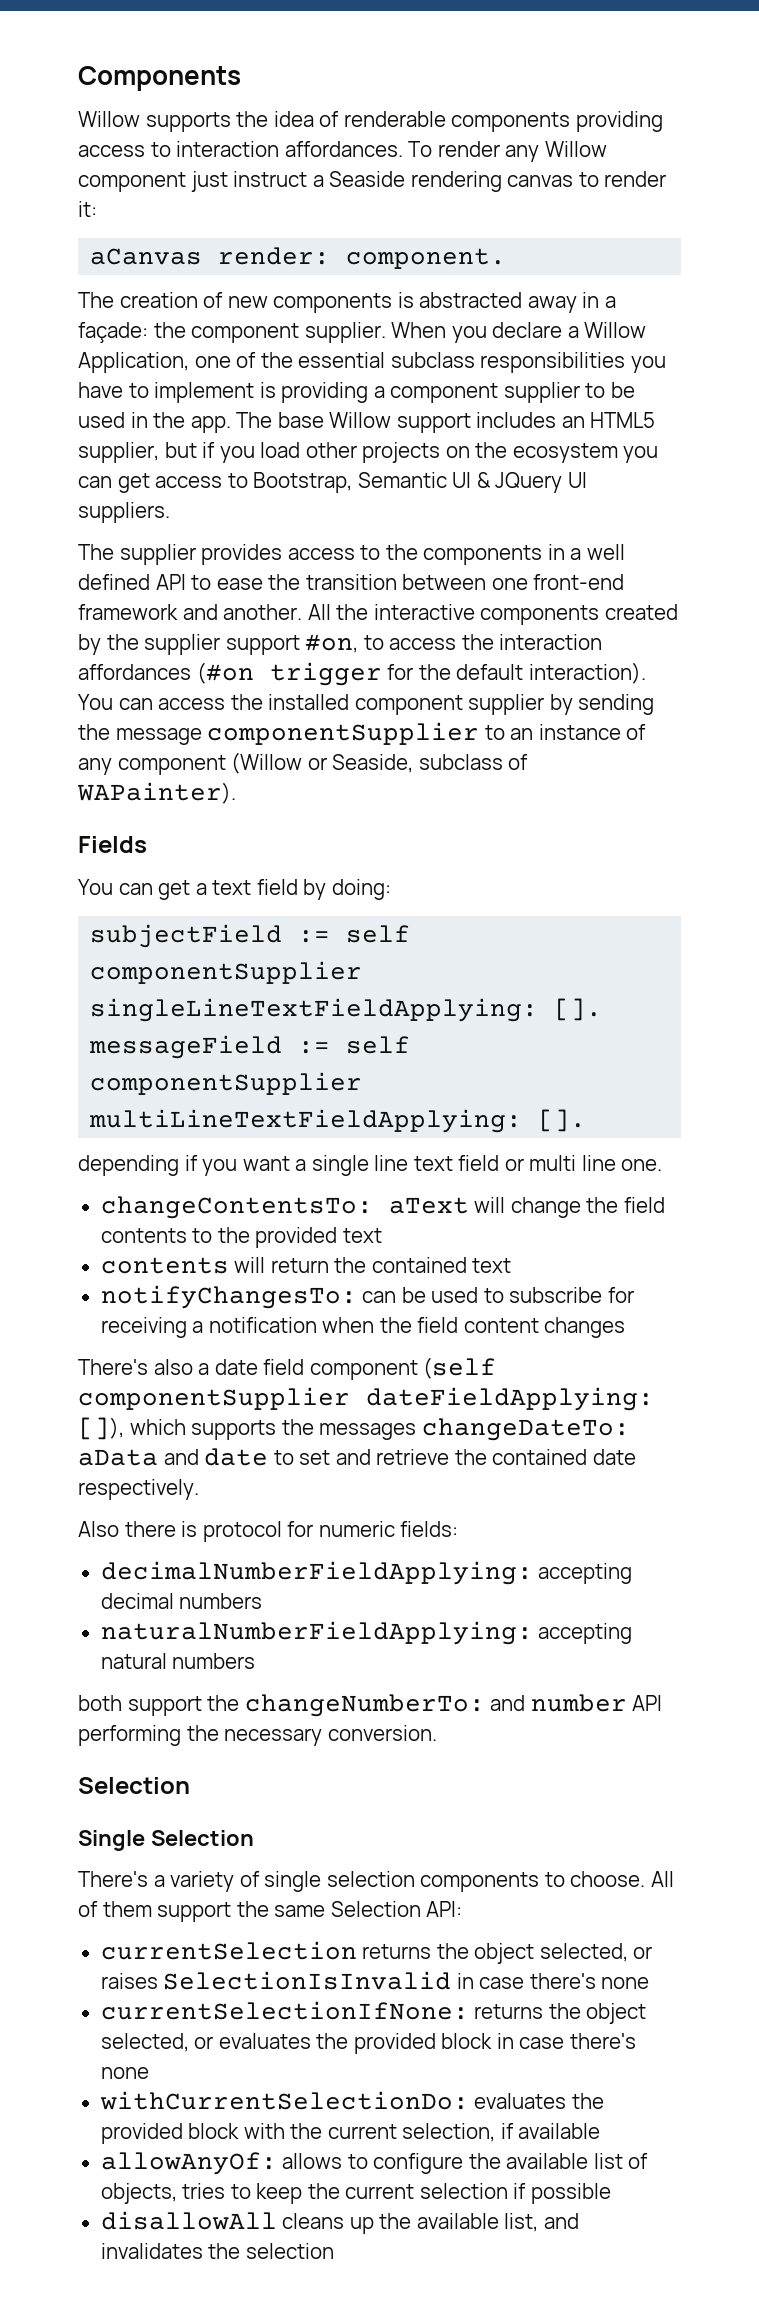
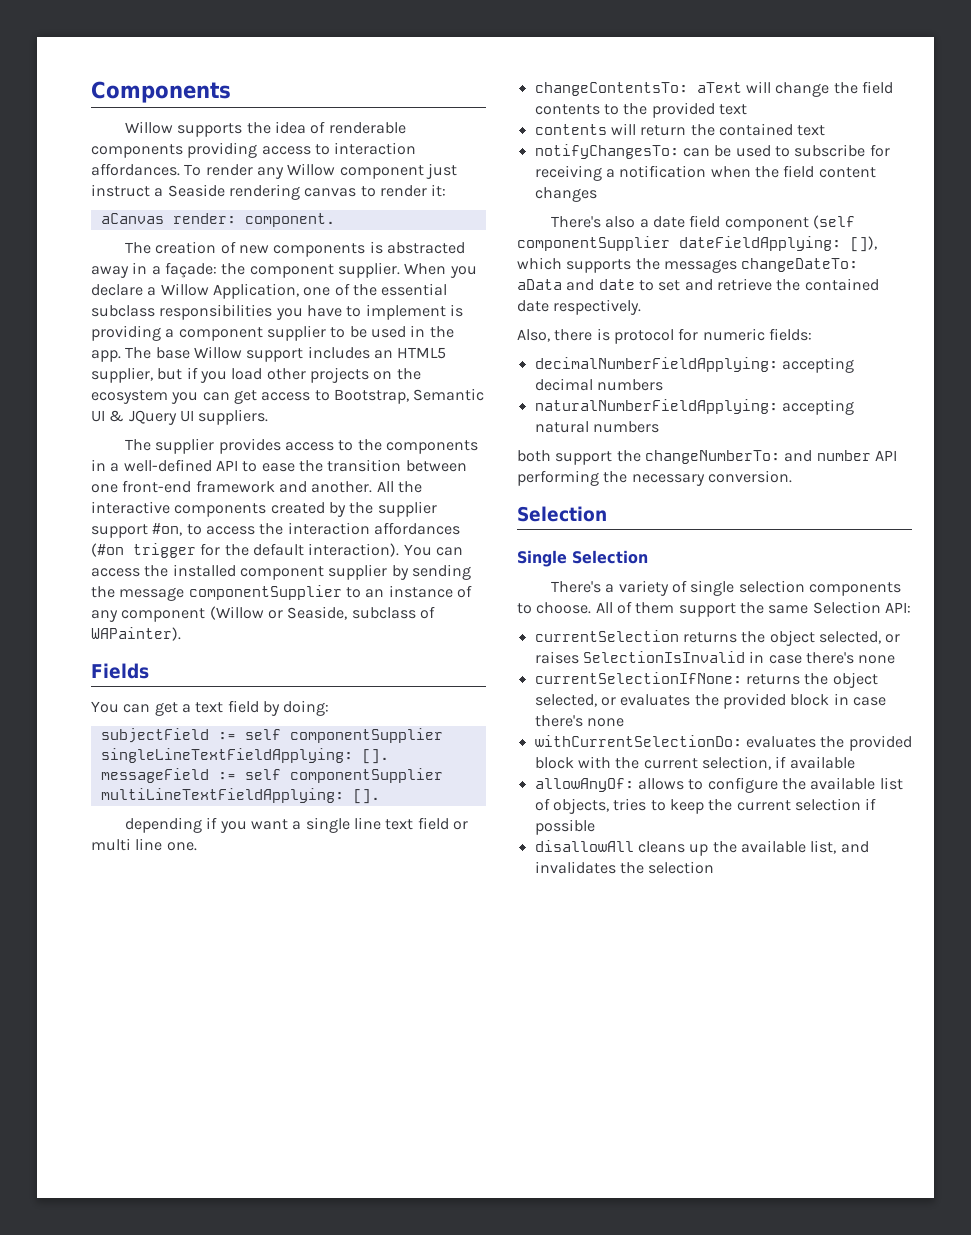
[586,544,625,560] [78,574,150,590] well defined -> [123,459,212,472] well-defined
[78,1521,119,1537] Also -> [517,329,550,342] Also,

